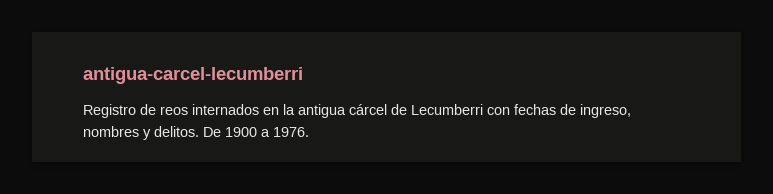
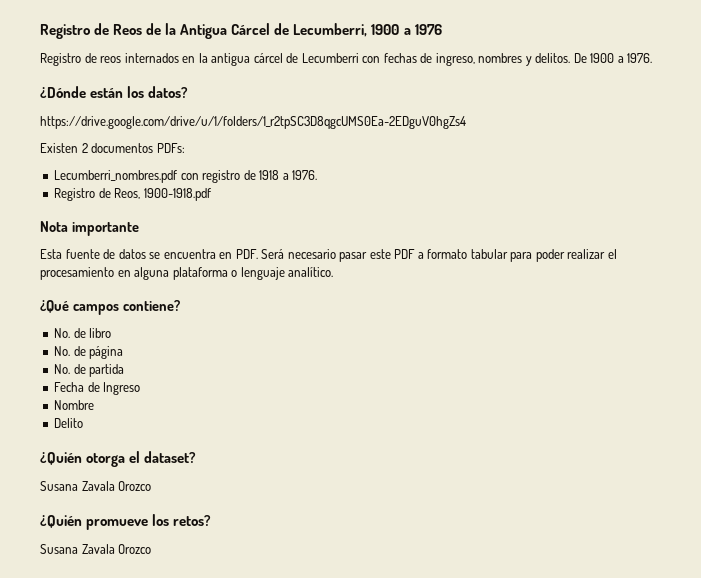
[83,67,303,84] antigua-carcel-lecumberri -> [40,23,442,39] Registro de Reos de la Antigua Cárcel de Lecumberri, 1900 a 1976
(309, 132) none -> [40,86,189,98] [40,116,466,129] [40,143,185,153] [54,170,318,183] [54,188,211,201] [40,221,139,236] [40,249,617,262] [40,267,334,280] [40,300,180,315] [54,328,112,338] [54,346,124,359] [54,364,125,377] [54,382,141,395] [54,400,95,410] [54,418,84,428] [40,451,197,467] [40,481,152,491] [40,514,212,530] [40,544,152,554] // ¿Dónde están los datos? // https://drive.google.com/drive/u/1/folders/1_r2tpSC3D8qgcUMS0Ea-2EDguV0hgZs4 // Existen 2 documentos PDFs: // Lecumberri_nombres.pdf con registro de 1918 a 1976. // Registro de Reos, 1900-1918.pdf // Nota importante // Esta fuente de datos se encuentra en PDF. Será necesario pasar este PDF a formato tabular para poder realizar el procesamiento en alguna plataforma o lenguaje analítico. // ¿Qué campos contiene? // No. de libro // No. de página // No. de partida // Fecha de Ingreso // Nombre // Delito // ¿Quién otorga el dataset? // Susana Zavala Orozco // ¿Quién promueve los retos? // Susana Zavala Orozco

